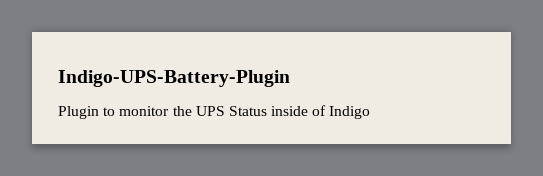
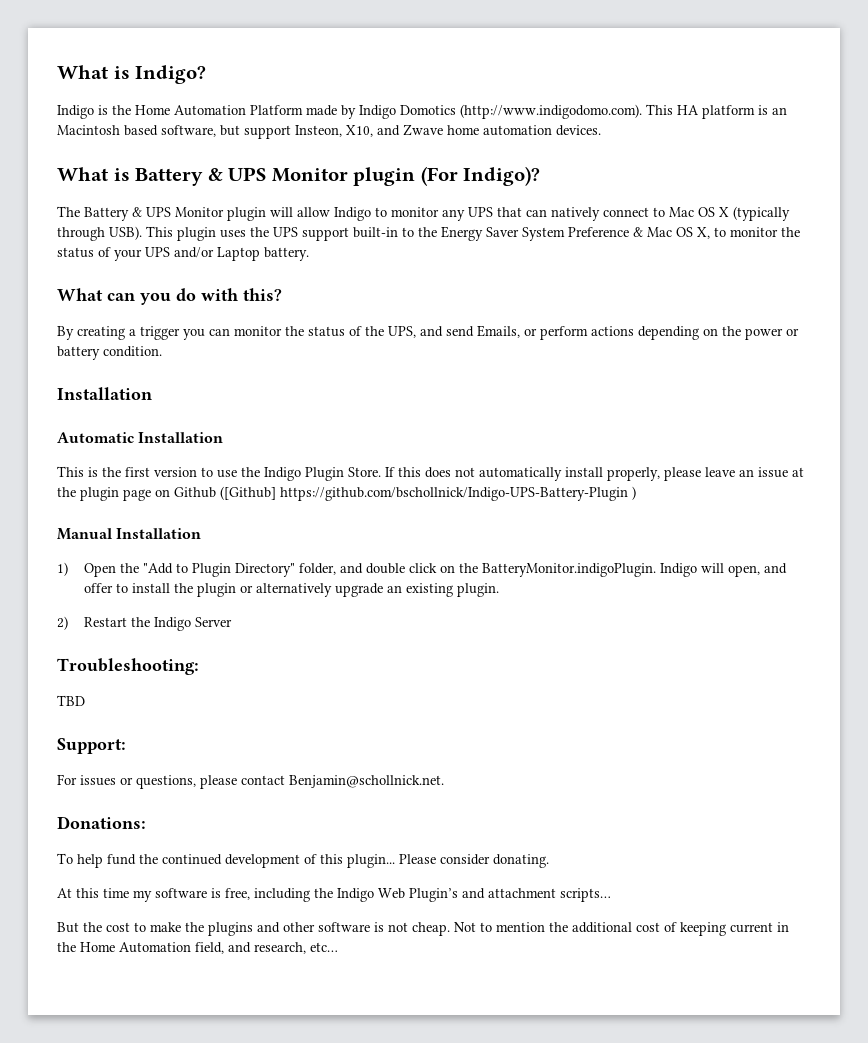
[58,70,290,87] [58,105,371,119] Indigo-UPS-Battery-Plugin // Plugin to monitor the UPS Status inside of Indigo -> [57,65,207,84] [57,104,787,119] [57,124,601,139] [57,166,541,186] [57,206,790,221] [57,226,800,241] [57,247,309,261] [57,288,282,305] [57,325,799,340] [57,346,162,360] [57,387,152,400] [57,432,224,443] [57,466,804,481] [57,486,636,501] [57,528,202,540] [57,562,787,577] [83,583,499,597] [57,616,232,631] [57,658,199,675] [57,695,85,706] [57,738,126,754] [57,774,444,789] [57,816,146,829] [57,853,549,868] [57,888,611,902] [57,922,789,936] [57,942,338,954] What is Indigo? // Indigo is the Home Automation Platform made by Indigo Domotics (http://www.indigodomo.com). This HA platform is an Macintosh based software, but support Insteon, X10, and Zwave home automation devices. // What is Battery & UPS Monitor plugin (For Indigo)? // The Battery & UPS Monitor plugin will allow Indigo to monitor any UPS that can natively connect to Mac OS X (typically through USB). This plugin uses the UPS support built-in to the Energy Saver System Preference & Mac OS X, to monitor the status of your UPS and/or Laptop battery. // What can you do with this? // By creating a trigger you can monitor the status of the UPS, and send Emails, or perform actions depending on the power or battery condition. // Installation // Automatic Installation // This is the first version to use the Indigo Plugin Store. If this does not automatically install properly, please leave an issue at the plugin page on Github ([Github] https://github.com/bschollnick/Indigo-UPS-Battery-Plugin ) // Manual Installation // 1) Open the "Add to Plugin Directory" folder, and double click on the BatteryMonitor.indigoPlugin. Indigo will open, and offer to install the plugin or alternatively upgrade an existing plugin. // 2) Restart the Indigo Server // Troubleshooting: // TBD // Support: // For issues or questions, please contact Benjamin@schollnick.net. // Donations: // To help fund the continued development of this plugin... Please consider donating. // At this time my software is free, including the Indigo Web Plugin’s and attachment scripts… // But the cost to make the plugins and other software is not cheap. Not to mention the additional cost of keeping current in the Home Automation field, and research, etc…

